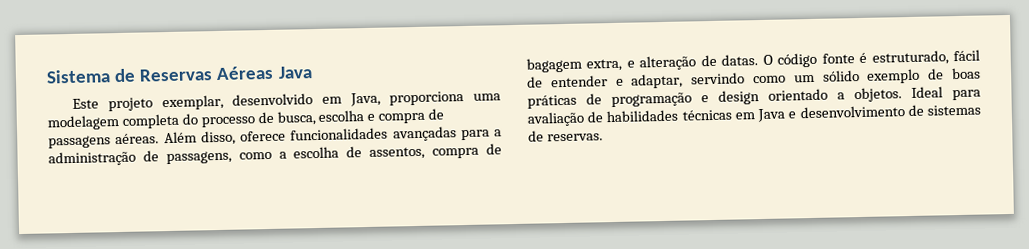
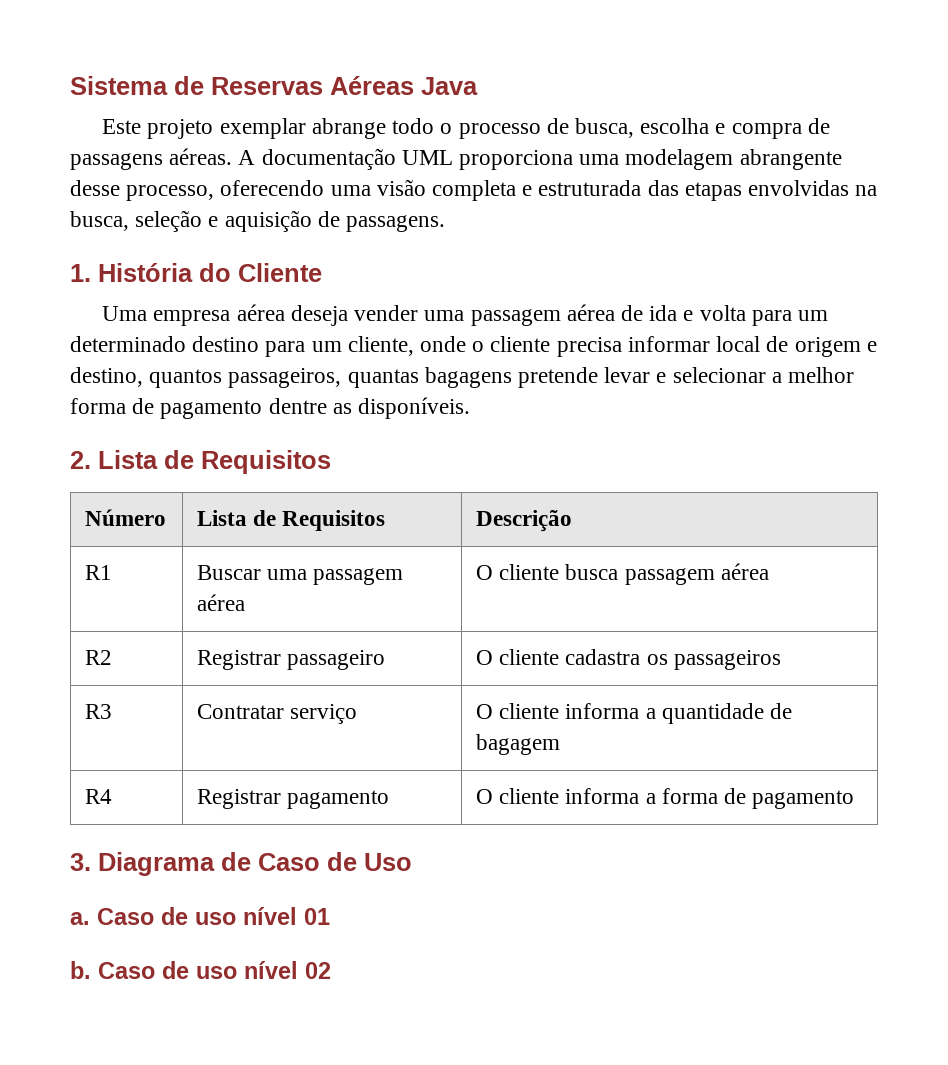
[161,91,501,111] [47,113,198,131] exemplar, desenvolvido em Java, proporciona uma modelagem completa do -> [219,118,453,139] exemplar abrange todo o
[163,126,502,146] [48,143,503,167] [526,49,980,73] [527,67,981,89] [527,86,981,109] [527,104,981,127] [528,130,603,142] Além disso, oferece funcionalidades avançadas para a administração de passagens, como a escolha de assentos, compra de bagagem extra, e alteração de datas. O código fonte é estruturado, fácil de entender e adaptar, servindo como um sólido exemplo de boas práticas de programação e design orientado a objetos. Ideal para avaliação de habilidades técnicas em Java e desenvolvimento de sistemas de reservas. -> [238,148,842,170] [70,179,878,201] [70,210,446,232] [70,263,322,282] [102,304,828,326] [70,336,877,357] [70,367,855,388] [70,397,471,419] [70,450,331,474] [85,509,167,526] [197,510,386,531] [476,510,573,532] [85,565,113,580] [197,565,404,585] [197,594,246,611] [476,563,769,585] [85,650,113,665] [197,650,386,670] [476,649,781,670] [85,704,113,719] [197,704,358,724] [476,703,793,724] [476,734,561,755] [85,789,113,804] [197,789,390,809] [476,788,855,809] [70,852,412,876] [70,907,330,925] [70,961,331,979] A documentação UML proporciona uma modelagem abrangente desse processo, oferecendo uma visão completa e estruturada das etapas envolvidas na busca, seleção e aquisição de passagens. // 1. História do Cliente // Uma empresa aérea deseja vender uma passagem aérea de ida e volta para um determinado destino para um cliente, onde o cliente precisa informar local de origem e destino, quantos passageiros, quantas bagagens pretende levar e selecionar a melhor forma de pagamento dentre as disponíveis. // 2. Lista de Requisitos // Número | Lista de Requisitos | Descrição // R1 | Buscar uma passagem aérea | O cliente busca passagem aérea // R2 | Registrar passageiro | O cliente cadastra os passageiros // R3 | Contratar serviço | O cliente informa a quantidade de bagagem // R4 | Registrar pagamento | O cliente informa a forma de pagamento // 3. Diagrama de Caso de Uso // a. Caso de uso nível 01 // b. Caso de uso nível 02

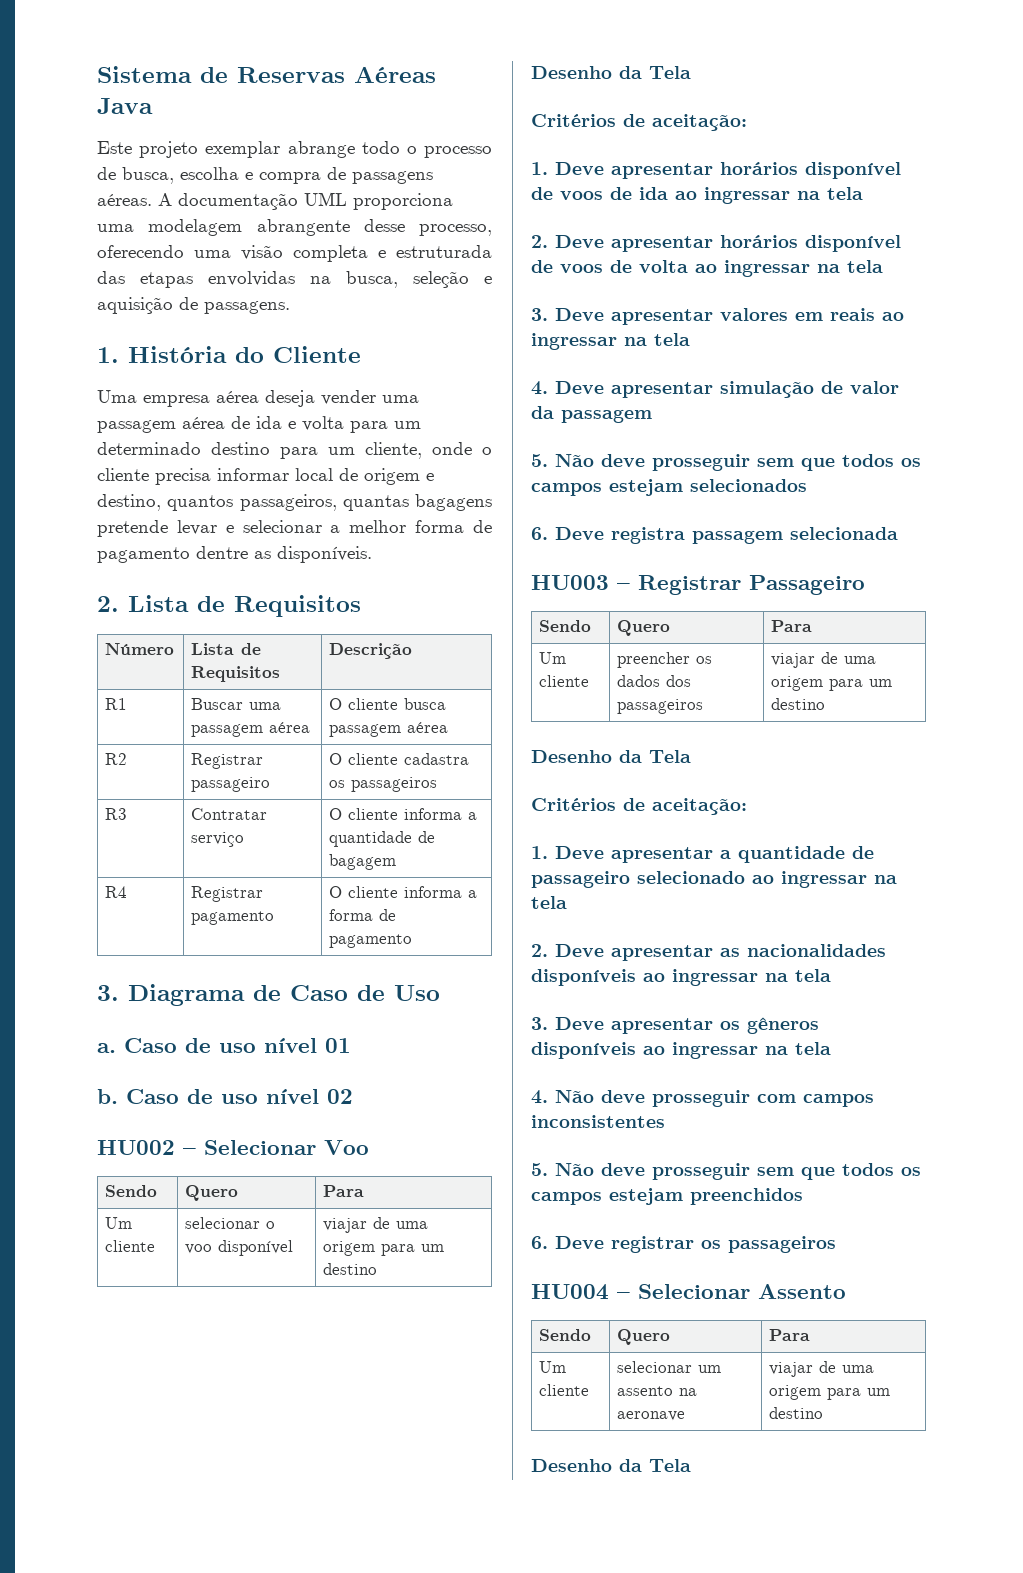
(331, 970) none -> [97,1140,369,1155] [105,1185,158,1197] [185,1185,239,1201] [323,1185,365,1197] [105,1217,133,1229] [105,1240,156,1252] [185,1217,276,1229] [185,1240,294,1256] [323,1217,429,1233] [323,1241,445,1256] [323,1263,378,1275] [531,66,691,79] [531,114,747,131] [531,162,901,179] [531,187,863,204] [531,235,901,252] [531,260,883,277] [531,308,904,325] [531,333,690,350] [531,381,899,398] [531,406,652,423] [531,454,921,471] [531,479,807,496] [531,527,898,544] [531,575,865,595] [539,620,592,632] [617,620,671,636] [771,620,813,632] [539,652,567,664] [539,675,590,687] [617,652,713,668] [617,675,692,687] [617,699,704,714] [771,652,877,668] [771,676,893,691] [771,698,826,710] [531,750,691,763] [531,798,747,815] [531,846,874,863] [531,871,897,888] [531,896,567,909] [531,944,886,961] [531,969,831,986] [531,1017,819,1034] [531,1042,831,1059] [531,1090,874,1107] [531,1115,665,1128] [531,1163,921,1180] [531,1188,803,1205] [531,1236,836,1253] [531,1284,846,1300] [539,1329,592,1341] [617,1329,671,1345] [769,1329,811,1341] [539,1361,567,1373] [539,1384,590,1396] [617,1361,722,1373] [617,1386,698,1396] [617,1411,686,1421] [769,1361,875,1377] [769,1385,891,1400] [769,1407,824,1419] [531,1459,691,1472] // HU002 – Selecionar Voo // Sendo | Quero | Para // Um cliente | selecionar o voo disponível | viajar de uma origem para um destino // Desenho da Tela // Critérios de aceitação: // 1. Deve apresentar horários disponível de voos de ida ao ingressar na tela // 2. Deve apresentar horários disponível de voos de volta ao ingressar na tela // 3. Deve apresentar valores em reais ao ingressar na tela // 4. Deve apresentar simulação de valor da passagem // 5. Não deve prosseguir sem que todos os campos estejam selecionados // 6. Deve registra passagem selecionada // HU003 – Registrar Passageiro // Sendo | Quero | Para // Um cliente | preencher os dados dos passageiros | viajar de uma origem para um destino // Desenho da Tela // Critérios de aceitação: // 1. Deve apresentar a quantidade de passageiro selecionado ao ingressar na tela // 2. Deve apresentar as nacionalidades disponíveis ao ingressar na tela // 3. Deve apresentar os gêneros disponíveis ao ingressar na tela // 4. Não deve prosseguir com campos inconsistentes // 5. Não deve prosseguir sem que todos os campos estejam preenchidos // 6. Deve registrar os passageiros // HU004 – Selecionar Assento // Sendo | Quero | Para // Um cliente | selecionar um assento na aeronave | viajar de uma origem para um destino // Desenho da Tela

